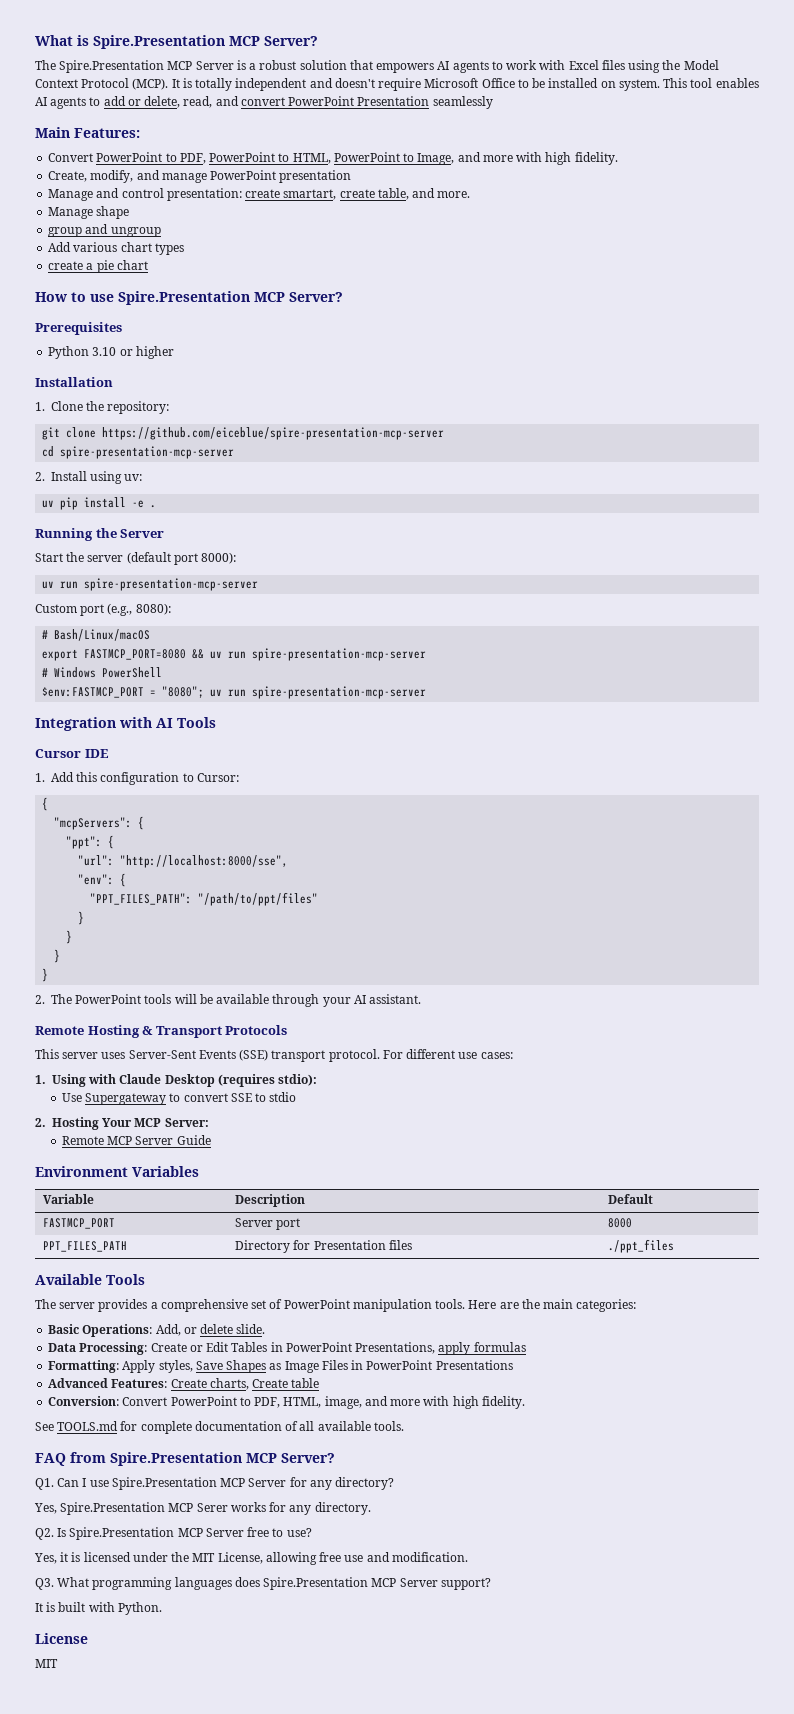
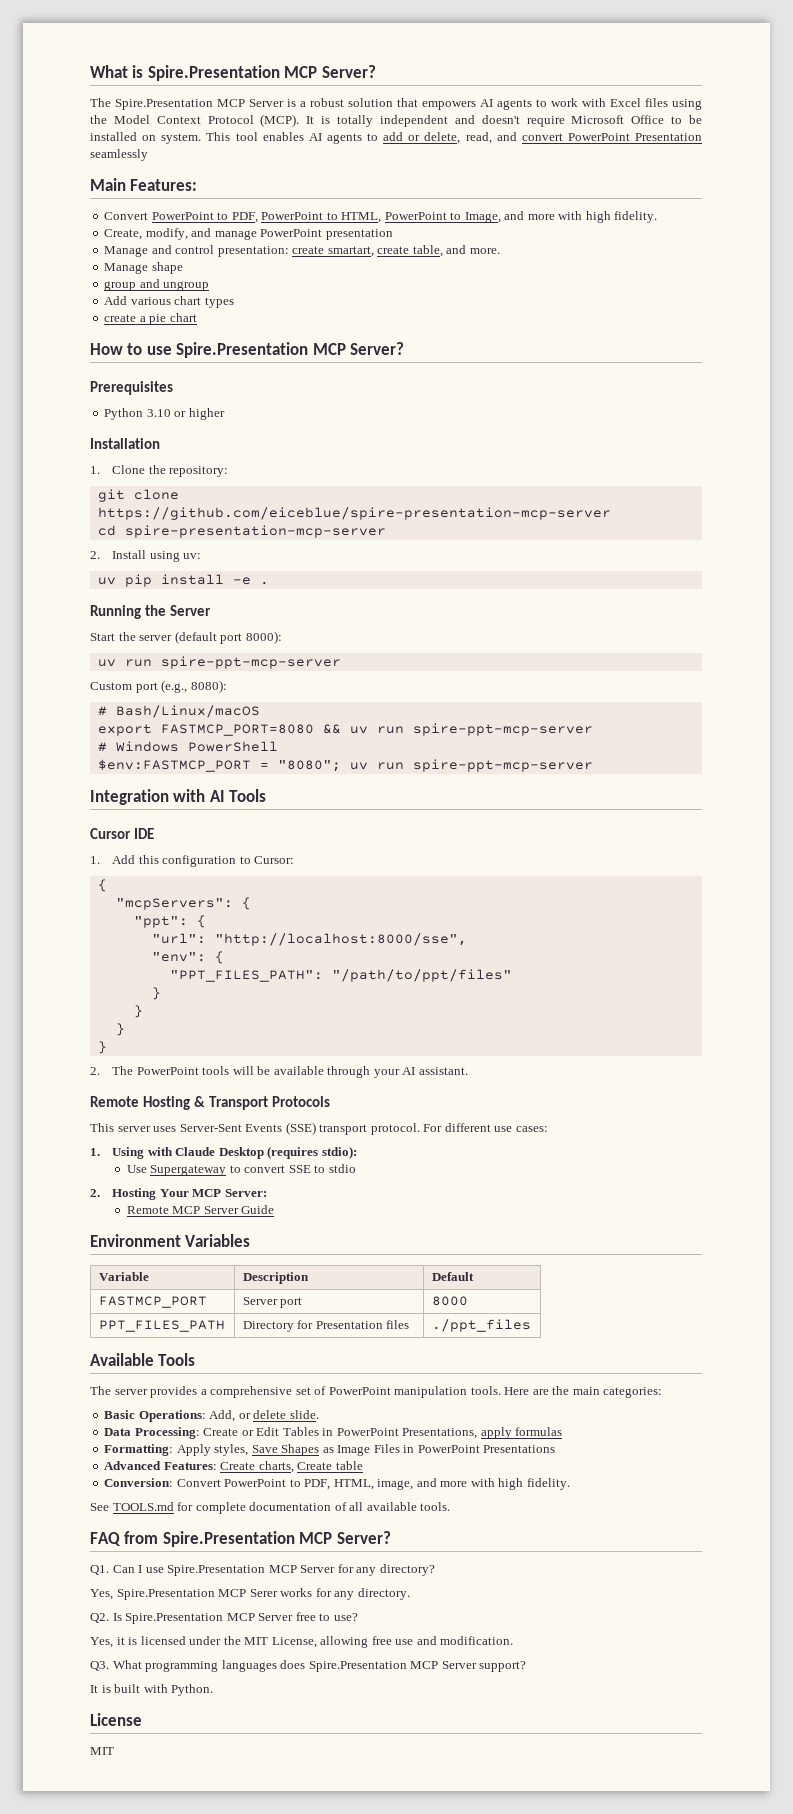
[84,578,259,591] spire-presentation-mcp-server -> [160,656,341,669] spire-ppt-mcp-server
[252,648,427,661] spire-presentation-mcp-server -> [412,723,593,736] spire-ppt-mcp-server
[252,686,427,699] spire-presentation-mcp-server -> [412,759,593,772] spire-ppt-mcp-server

